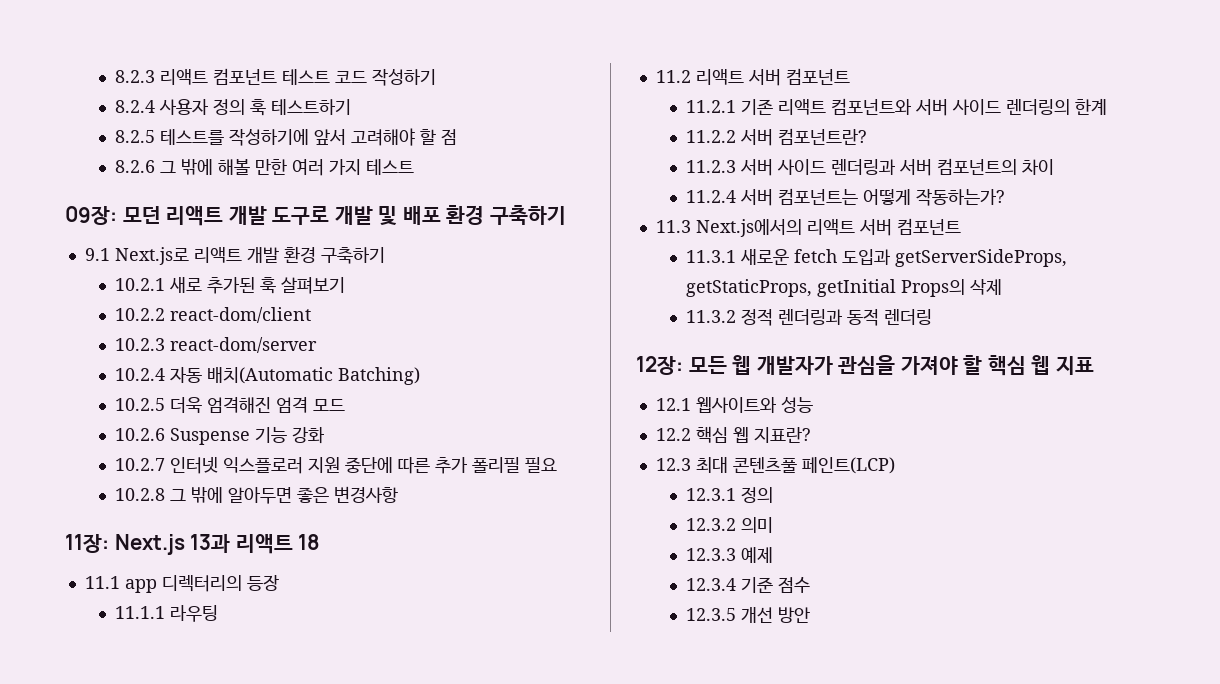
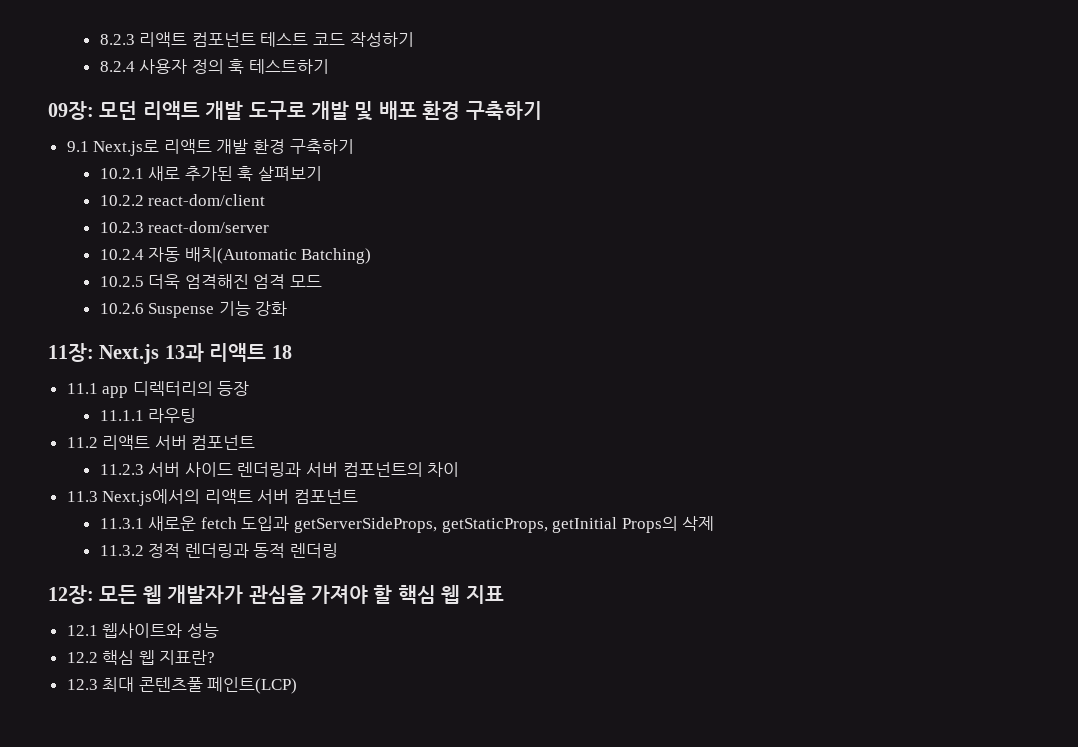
[115,128,458,146] [115,159,415,176] // 8.2.5 테스트를 작성하기에 앞서 고려해야 할 점 // 8.2.6 그 밖에 해볼 만한 여러 가지 테스트 -> (330, 66) none
[115,457,558,474] [115,486,399,504] // 10.2.7 인터넷 익스플로러 지원 중단에 따른 추가 폴리필 필요 // 10.2.8 그 밖에 알아두면 좋은 변경사항 -> (288, 308) none
[686,98,1108,116] [686,128,868,146] // 11.2.1 기존 리액트 컴포넌트와 서버 사이드 렌더링의 한계 // 11.2.2 서버 컴포넌트란? -> (256, 442) none
[686,188,1006,206] // 11.2.4 서버 컴포넌트는 어떻게 작동하는가? -> (460, 469) none
[686,487,774,503] [686,517,774,533] [686,547,774,563] [686,577,811,593] [686,607,811,623] // 12.3.1 정의 // 12.3.2 의미 // 12.3.3 예제 // 12.3.4 기준 점수 // 12.3.5 개선 방안 -> (298, 685) none

